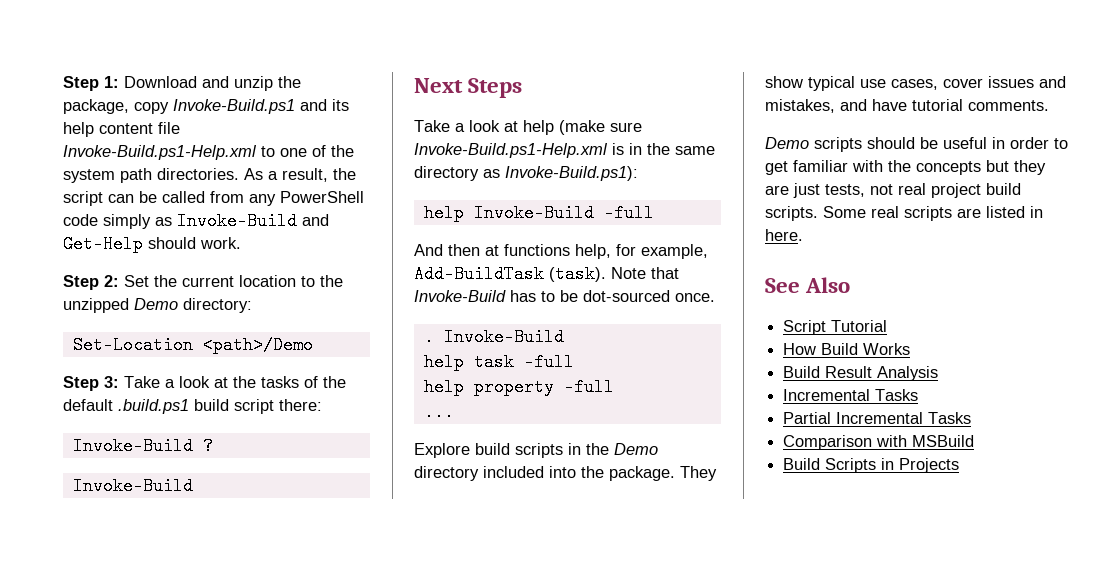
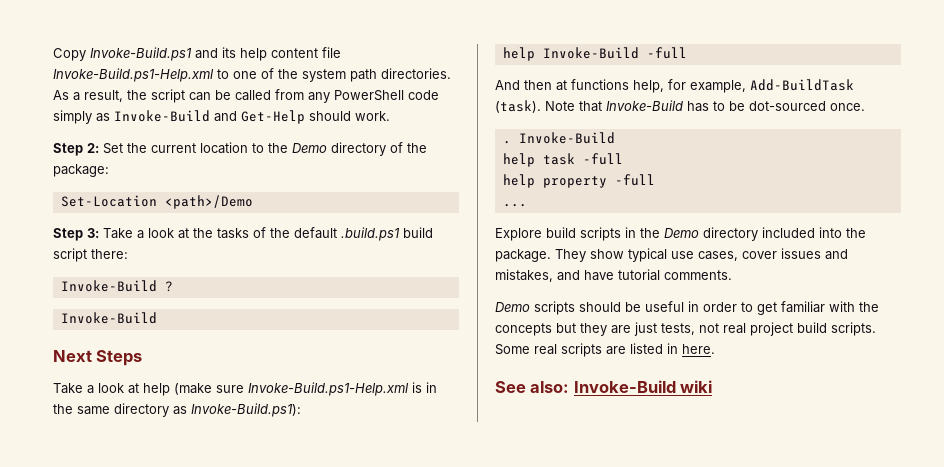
[63,76,301,91] [63,99,169,114] Step 1: Download and unzip the package, copy -> [53,48,86,61] Copy
[63,298,252,313] unzipped Demo directory: -> [292,142,427,156] [53,164,109,177] Demo directory of the package:
[805,277,851,293] [783,320,888,335] [783,343,911,355] [783,366,939,381] [783,389,919,401] [783,412,972,424] [783,435,975,450] [783,458,960,473] Also // Script Tutorial // How Build Works // Build Result Analysis // Incremental Tasks // Partial Incremental Tasks // Comparison with MSBuild // Build Scripts in Projects -> [530,380,713,393] also: Invoke-Build wiki

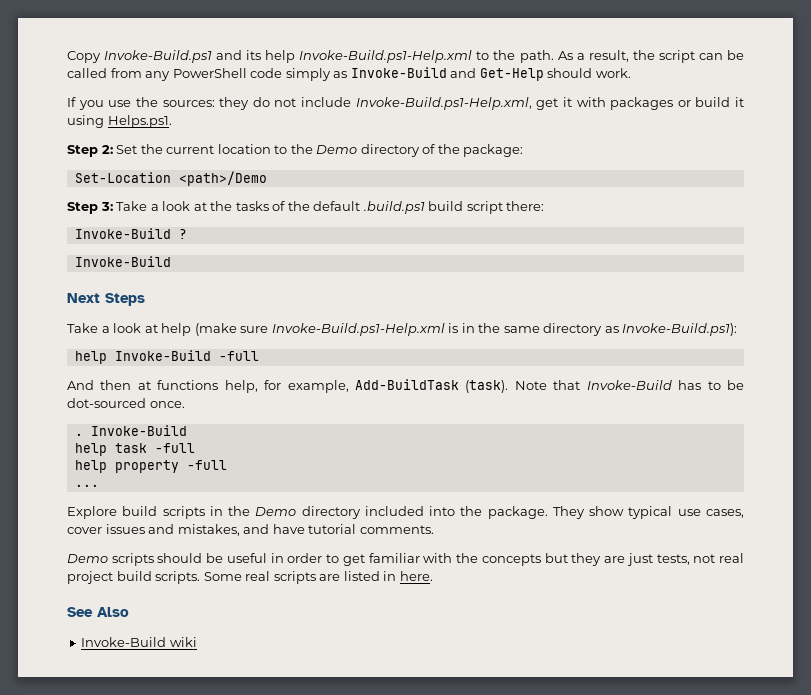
[271,47,341,58] [53,68,451,82] content file Invoke-Build.ps1-Help.xml to one of the system path directories. -> [299,50,554,63] Invoke-Build.ps1-Help.xml to the path.
(390, 116) none -> [67,97,744,110] [67,115,172,128] // If you use the sources: they do not include Invoke-Build.ps1-Help.xml, get it with packages or build it using Helps.ps1.
[530,381,570,393] also: -> [97,607,129,617] Also //

